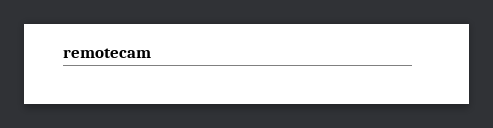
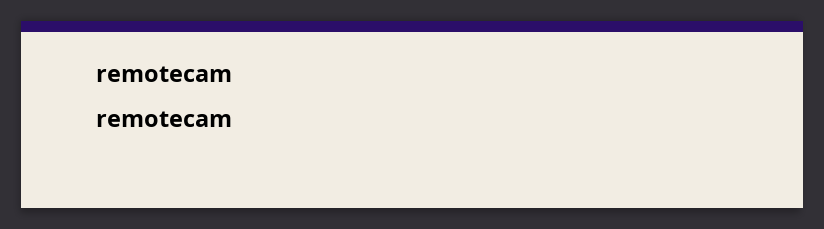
[63,48,151,58] remotecam -> [96,66,232,82] [96,111,232,127] remotecam // remotecam

